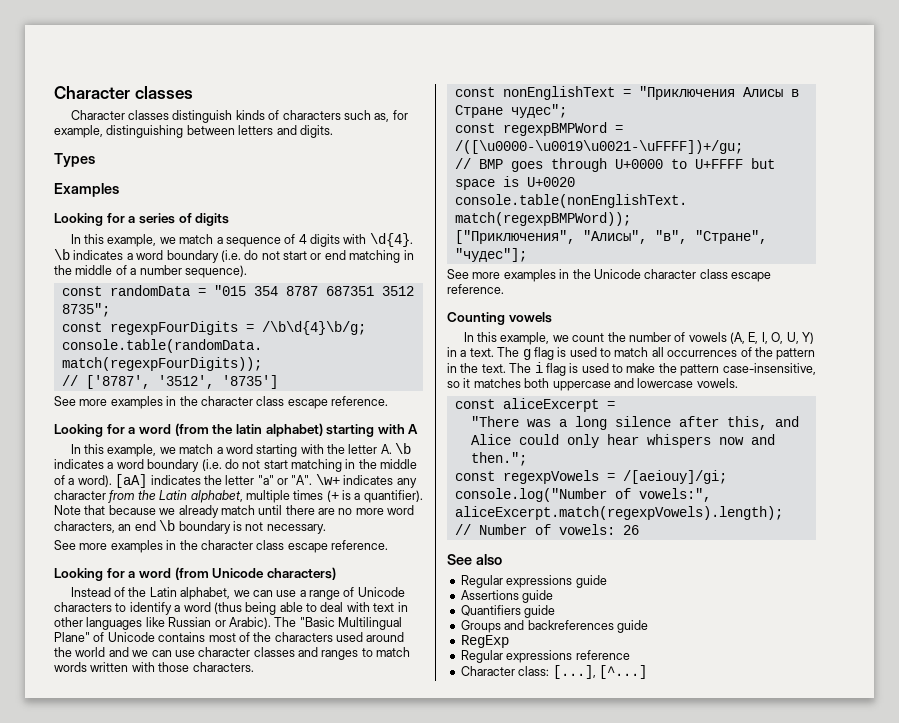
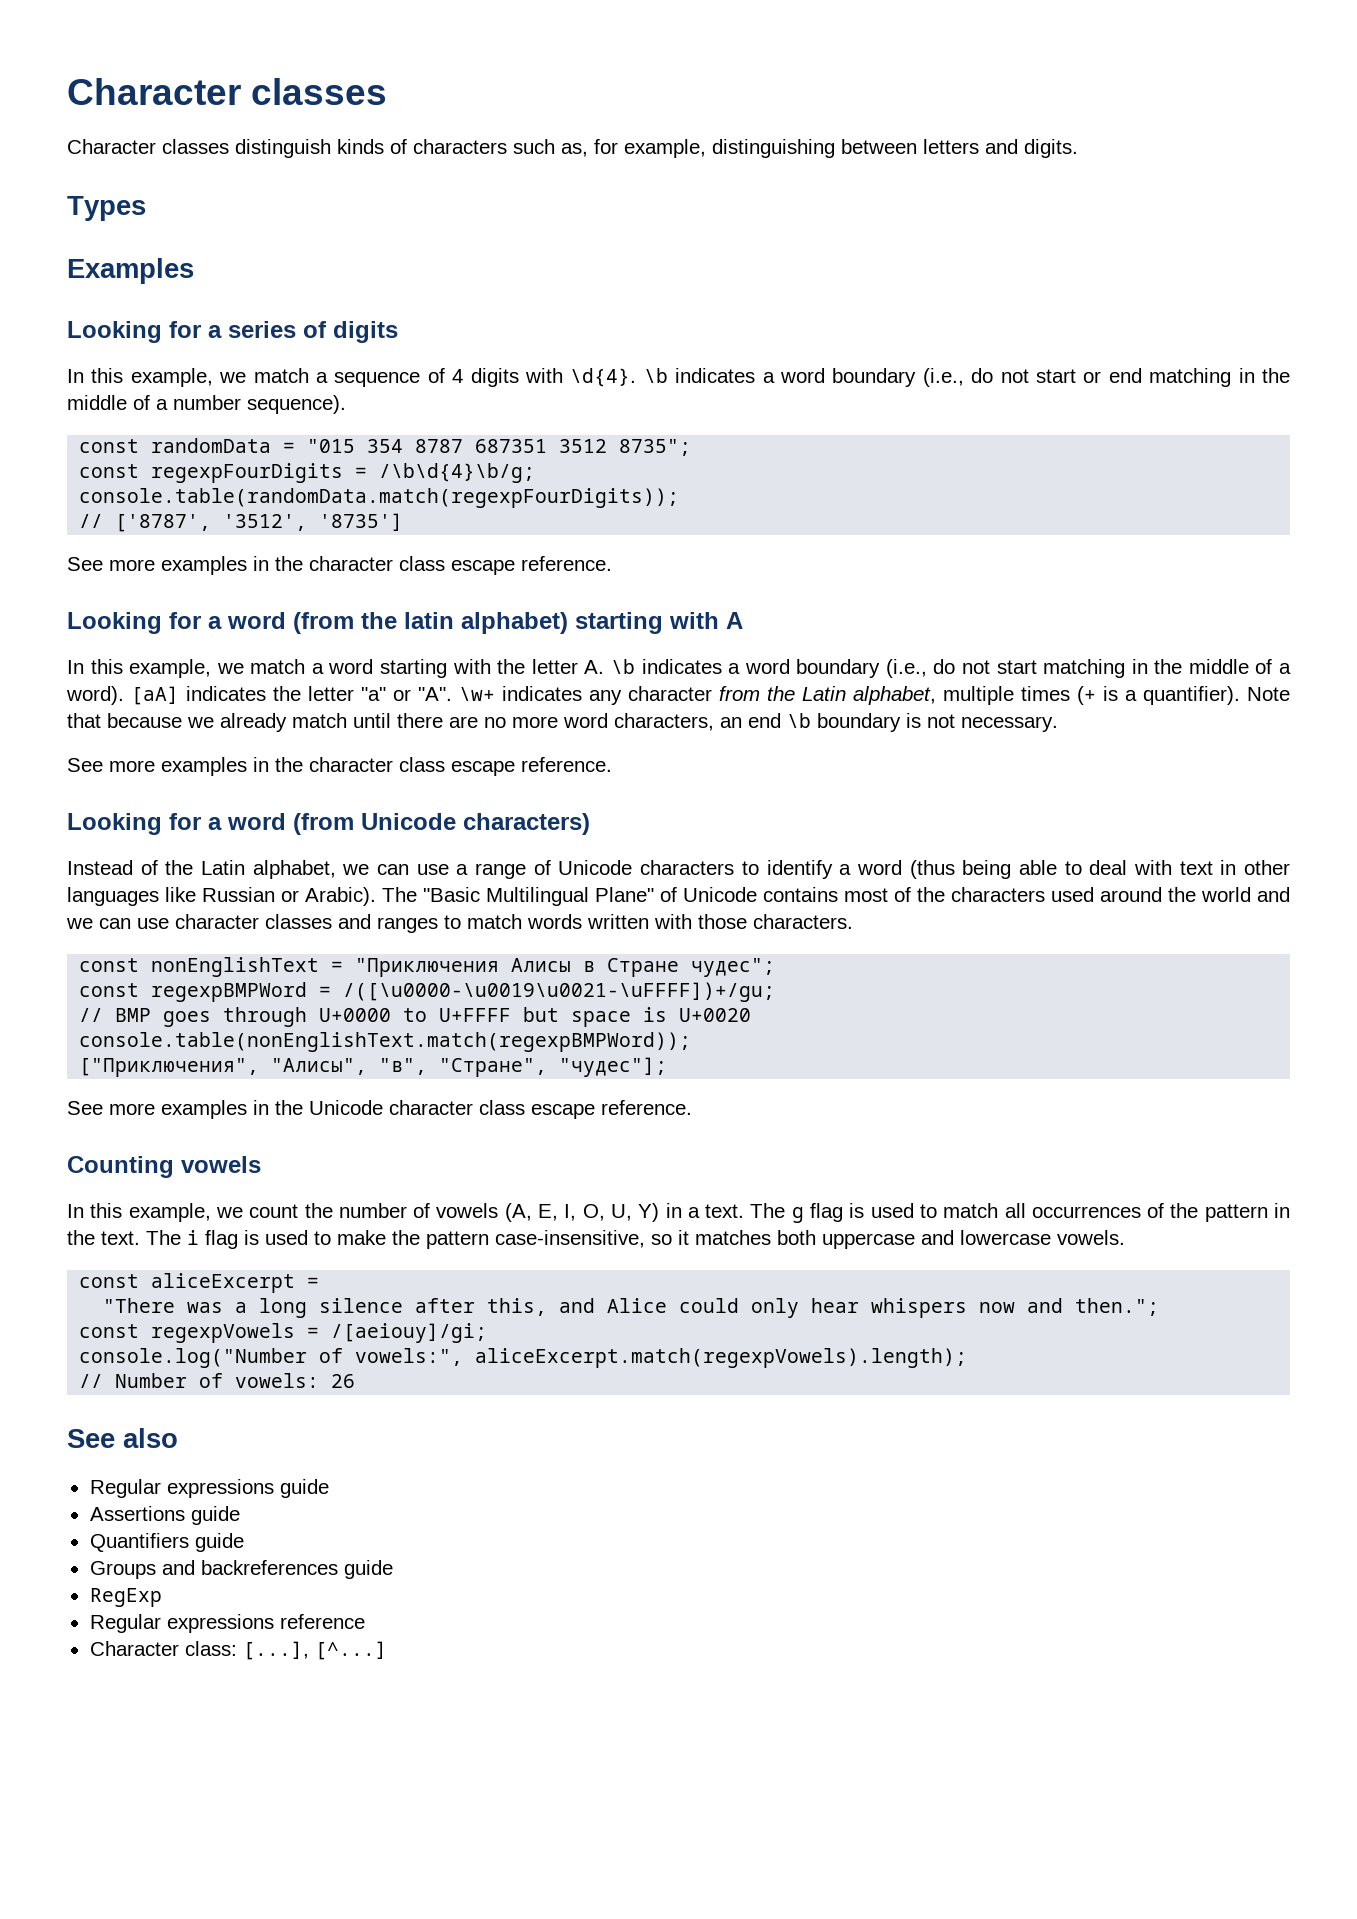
[220,250,241,262] (i.e. -> [922,368,964,387] (i.e.,
[201,459,222,471] (i.e. -> [885,659,927,678] (i.e.,

